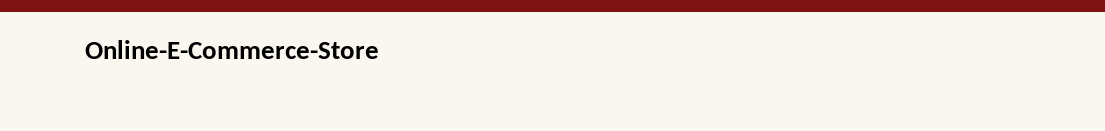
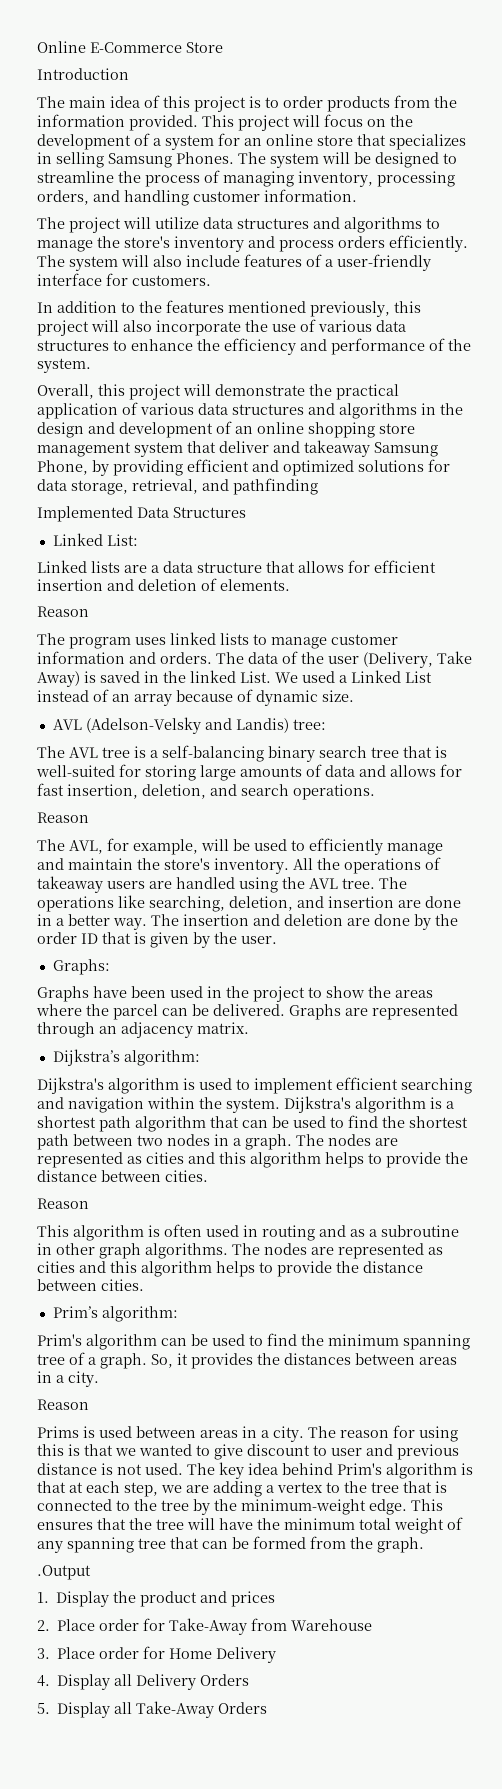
[85,40,379,59] Online-E-Commerce-Store -> [37,41,223,53] [37,68,129,80] [37,95,457,112] [37,114,413,131] [37,133,466,150] [37,152,457,168] [37,170,455,187] [37,189,357,206] [37,217,440,233] [37,235,468,252] [37,254,431,271] [37,273,211,286] [37,300,421,317] [37,319,406,336] [37,338,471,355] [37,358,91,373] [37,384,399,400] [37,402,463,419] [37,421,415,438] [37,440,438,457] [37,459,450,476] [37,478,318,495] [37,506,246,522] [52,533,138,546] [37,560,436,573] [37,578,290,591] [37,606,89,617] [37,632,398,649] [37,651,472,668] [37,670,432,687] [37,689,354,706] [52,717,326,734] [37,745,447,762] [36,764,462,781] [37,783,375,800] [37,812,89,823] [37,838,443,855] [37,857,441,874] [37,876,407,893] [37,895,461,912] [37,914,458,930] [37,932,277,948] [52,959,110,975] [37,986,433,1002] [36,1004,458,1020] [37,1022,249,1038] [52,1049,200,1066] [37,1077,472,1094] [37,1096,454,1113] [37,1115,468,1132] [37,1134,398,1150] [37,1152,468,1168] [37,1170,208,1182] [37,1198,89,1209] [37,1224,459,1241] [37,1243,443,1259] [37,1261,423,1277] [37,1279,144,1291] [52,1306,178,1322] [37,1333,470,1350] [37,1352,457,1369] [37,1371,99,1387] [37,1399,89,1410] [37,1425,458,1442] [37,1444,459,1460] [37,1462,473,1479] [37,1481,447,1497] [37,1499,443,1515] [37,1517,463,1534] [37,1536,424,1553] [37,1565,91,1580] [37,1591,276,1607] [37,1618,373,1635] [37,1646,277,1663] [37,1674,250,1690] [37,1701,268,1718] Online E-Commerce Store // Introduction // The main idea of this project is to order products from the information provided. This project will focus on the development of a system for an online store that specializes in selling Samsung Phones. The system will be designed to streamline the process of managing inventory, processing orders, and handling customer information. // The project will utilize data structures and algorithms to manage the store's inventory and process orders efficiently. The system will also include features of a user-friendly interface for customers. // In addition to the features mentioned previously, this project will also incorporate the use of various data structures to enhance the efficiency and performance of the system. // Overall, this project will demonstrate the practical application of various data structures and algorithms in the design and development of an online shopping store management system that deliver and takeaway Samsung Phone, by providing efficient and optimized solutions for data storage, retrieval, and pathfinding // Implemented Data Structures // Linked List: // Linked lists are a data structure that allows for efficient insertion and deletion of elements. // Reason // The program uses linked lists to manage customer information and orders. The data of the user (Delivery, Take Away) is saved in the linked List. We used a Linked List instead of an array because of dynamic size. // AVL (Adelson-Velsky and Landis) tree: // The AVL tree is a self-balancing binary search tree that is well-suited for storing large amounts of data and allows for fast insertion, deletion, and search operations. // Reason // The AVL, for example, will be used to efficiently manage and maintain the store's inventory. All the operations of takeaway users are handled using the AVL tree. The operations like searching, deletion, and insertion are done in a better way. The insertion and deletion are done by the order ID that is given by the user. // Graphs: // Graphs have been used in the project to show the areas where the parcel can be delivered. Graphs are represented through an adjacency matrix. // Dijkstra’s algorithm: // Dijkstra's algorithm is used to implement efficient searching and navigation within the system. Dijkstra's algorithm is a shortest path algorithm that can be used to find the shortest path between two nodes in a graph. The nodes are represented as cities and this algorithm helps to provide the distance between cities. // Reason // This algorithm is often used in routing and as a subroutine in other graph algorithms. The nodes are represented as cities and this algorithm helps to provide the distance between cities. // Prim’s algorithm: // Prim's algorithm can be used to find the minimum spanning tree of a graph. So, it provides the distances between areas in a city. // Reason // Prims is used between areas in a city. The reason for using this is that we wanted to give discount to user and previous distance is not used. The key idea behind Prim's algorithm is that at each step, we are adding a vertex to the tree that is connected to the tree by the minimum-weight edge. This ensures that the tree will have the minimum total weight of any spanning tree that can be formed from the graph. // .Output // 1. Display the product and prices // 2. Place order for Take-Away from Warehouse // 3. Place order for Home Delivery // 4. Display all Delivery Orders // 5. Display all Take-Away Orders

